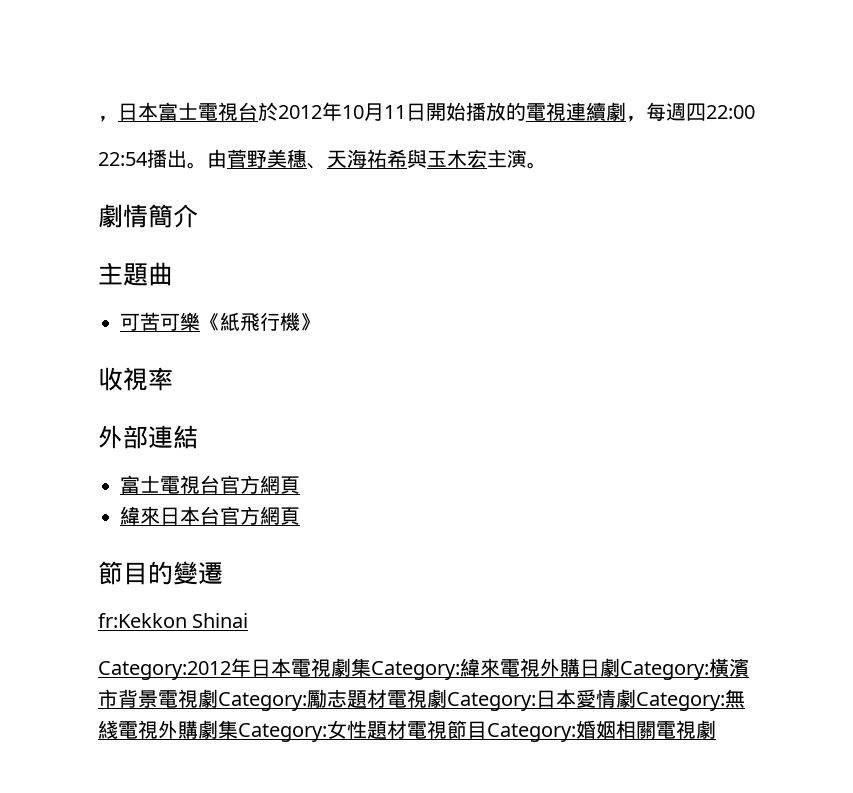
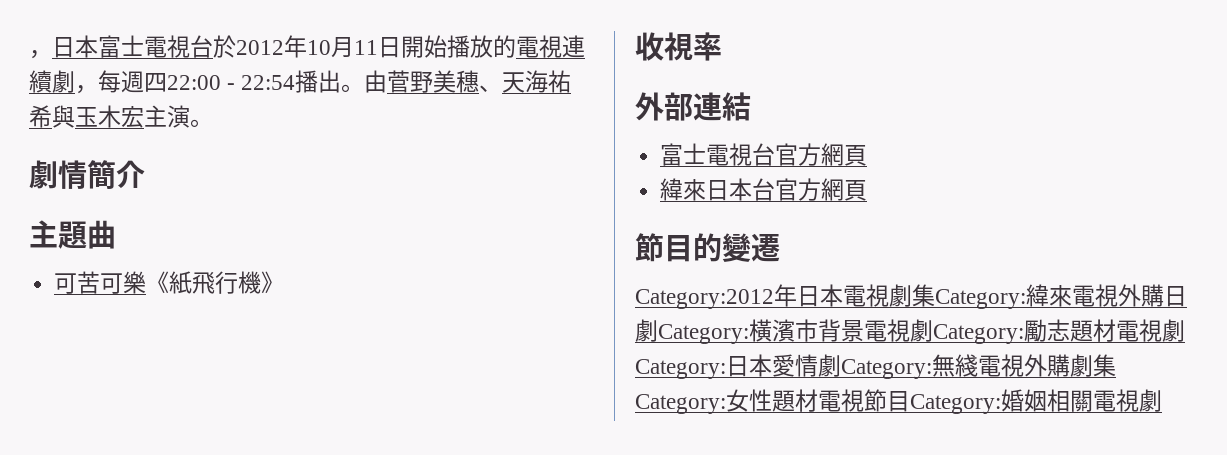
(755, 112) // -> [227,83,236,90] -
[98,613,249,628] // fr:Kekkon Shinai -> (780, 247) none

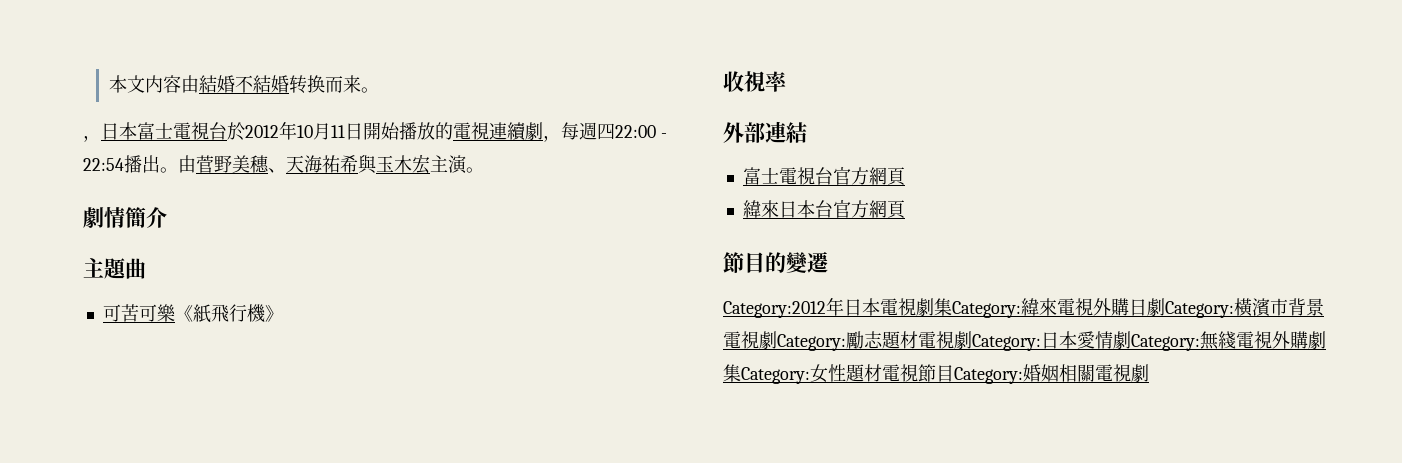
(29, 54) none -> [108,75,379,94] 本文内容由結婚不結婚转换而来。 //

